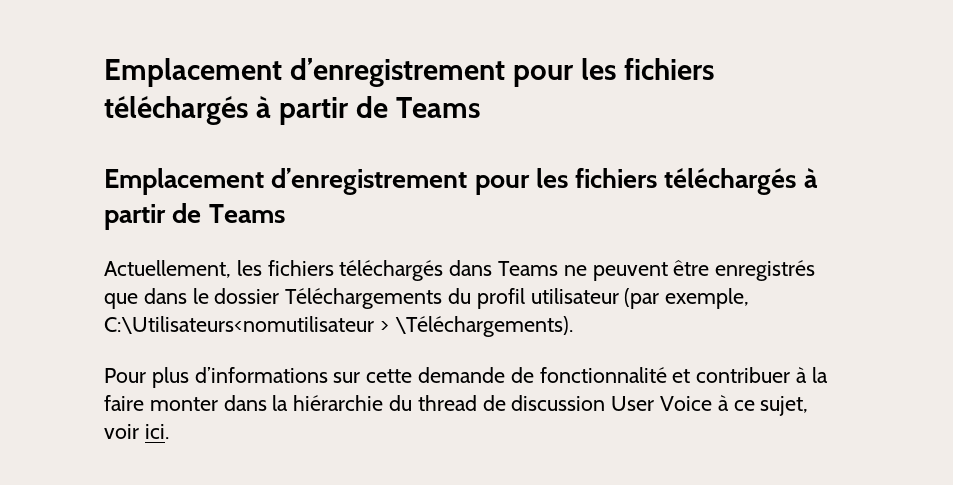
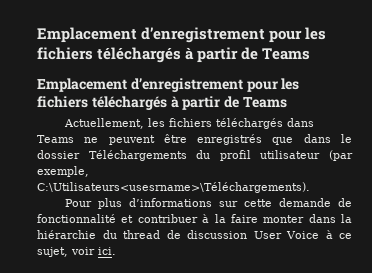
[104,316,573,337] C:\Utilisateurs<nomutilisateur > \Téléchargements). -> [37,182,310,193] C:\Utilisateurs<usesrname>\Téléchargements).

